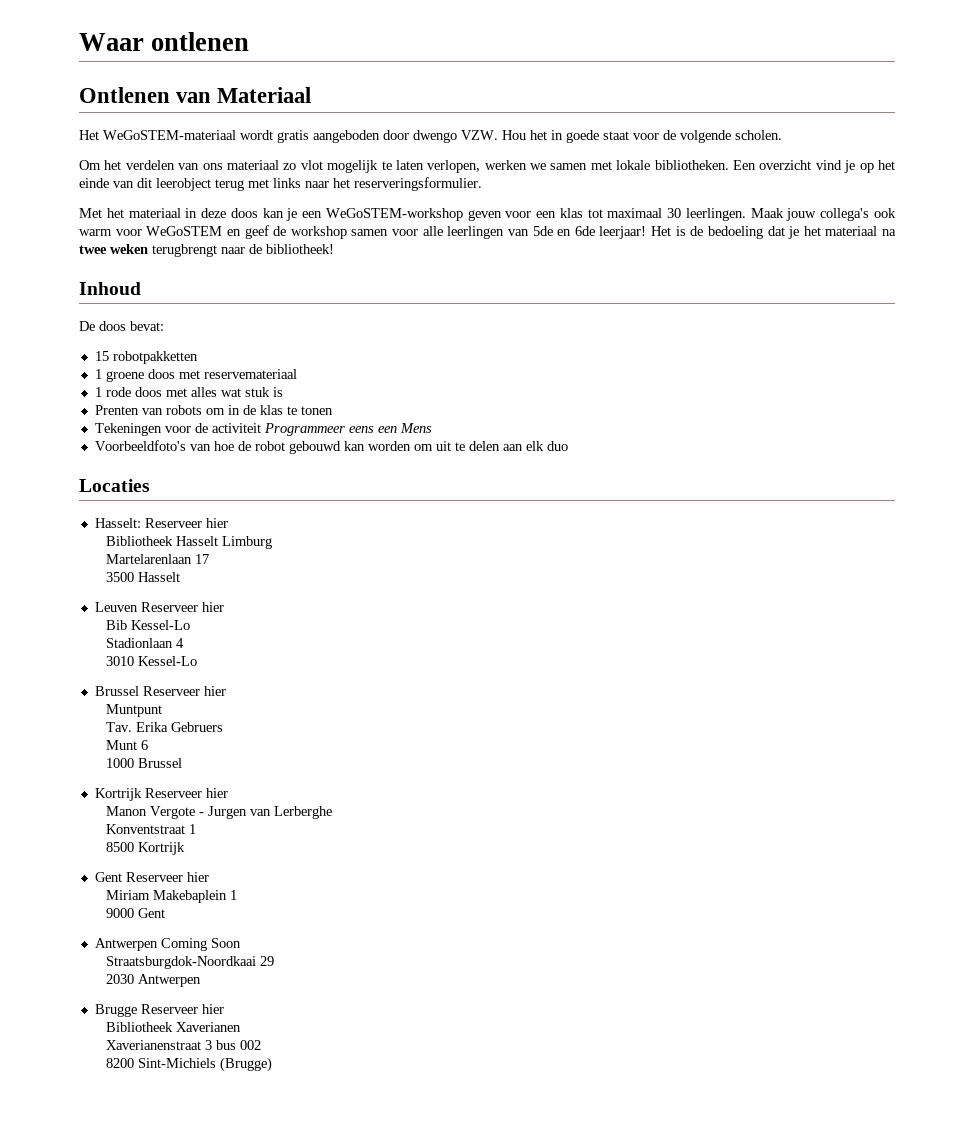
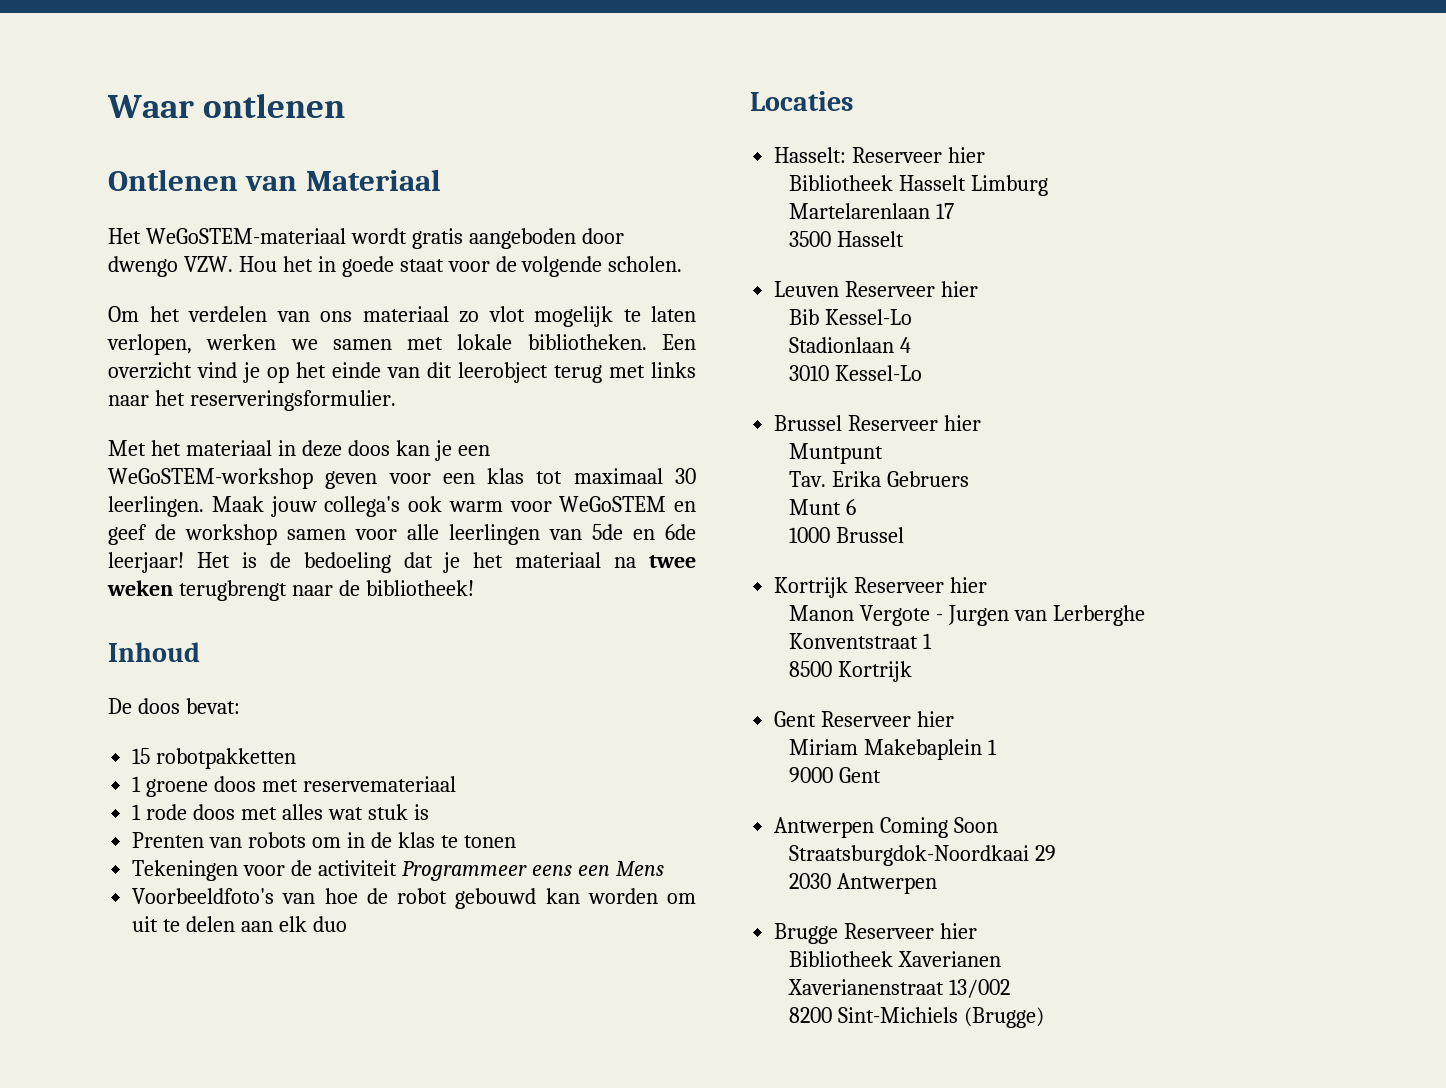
[205,1040,262,1050] 3 bus 002 -> [949,979,1011,998] 13/002

